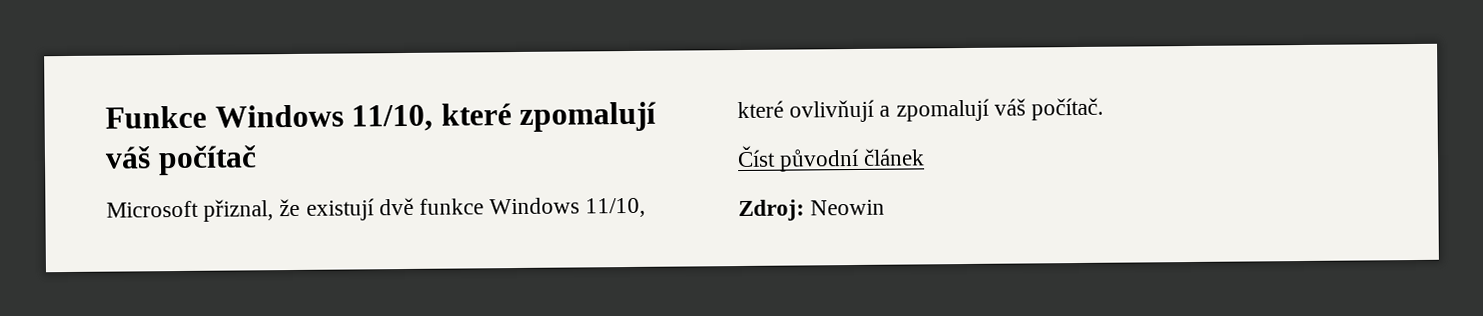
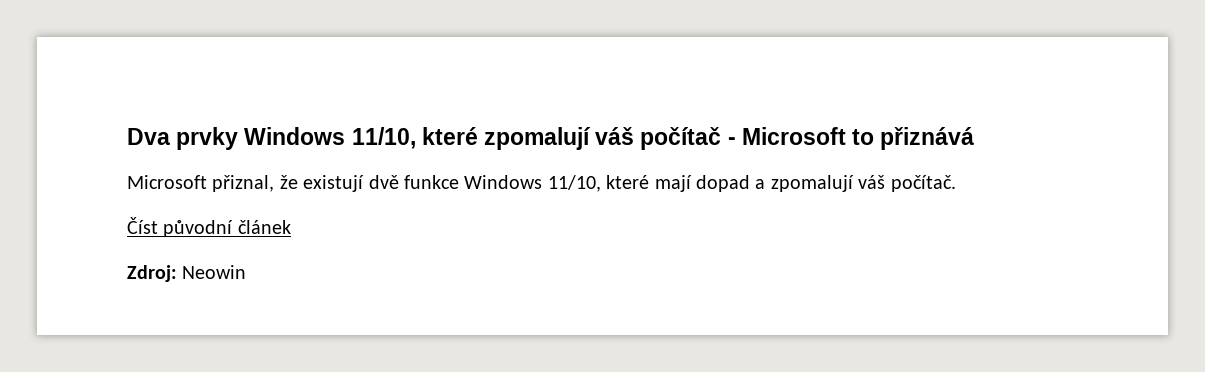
[105,105,207,129] Funkce -> [127,127,239,150] Dva prvky
(257, 160) none -> [727,127,975,150] - Microsoft to přiznává
[789,99,876,123] ovlivňují -> [654,175,750,192] mají dopad

